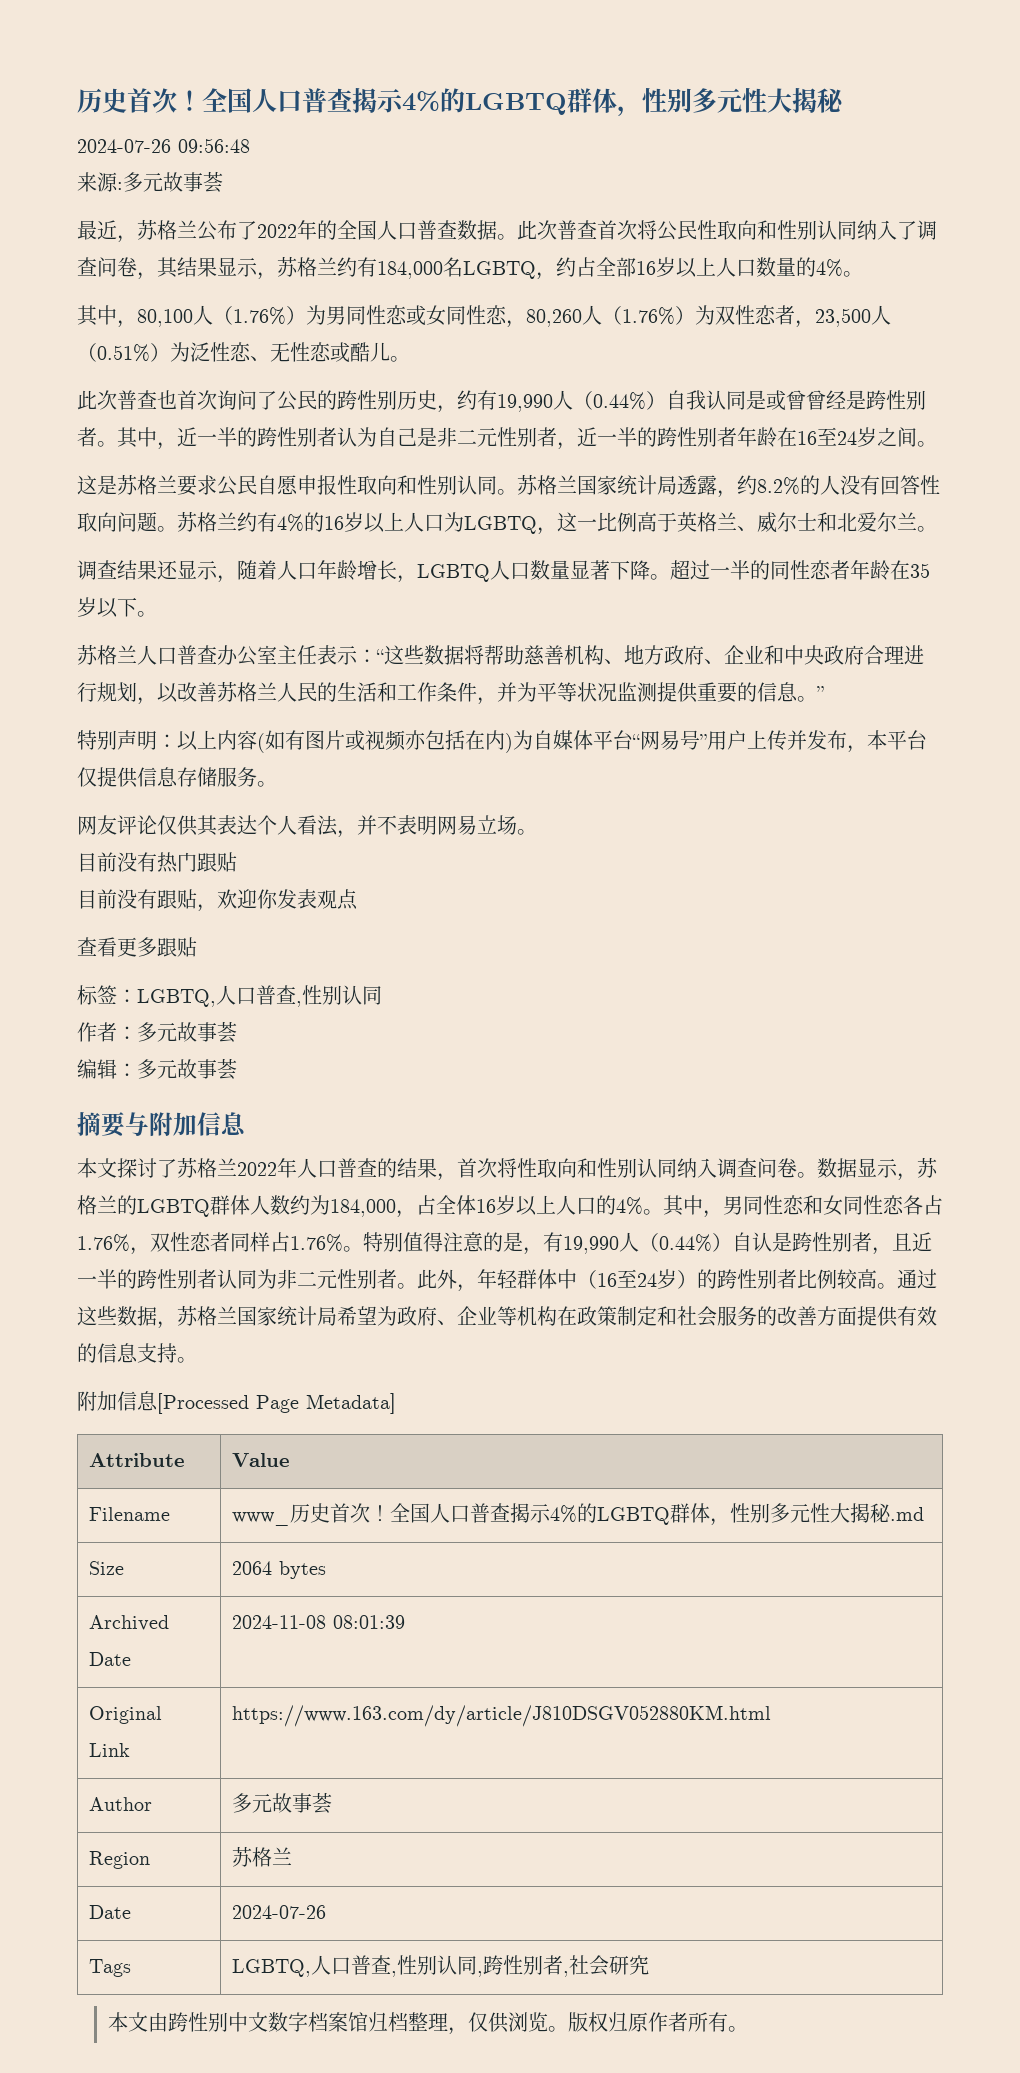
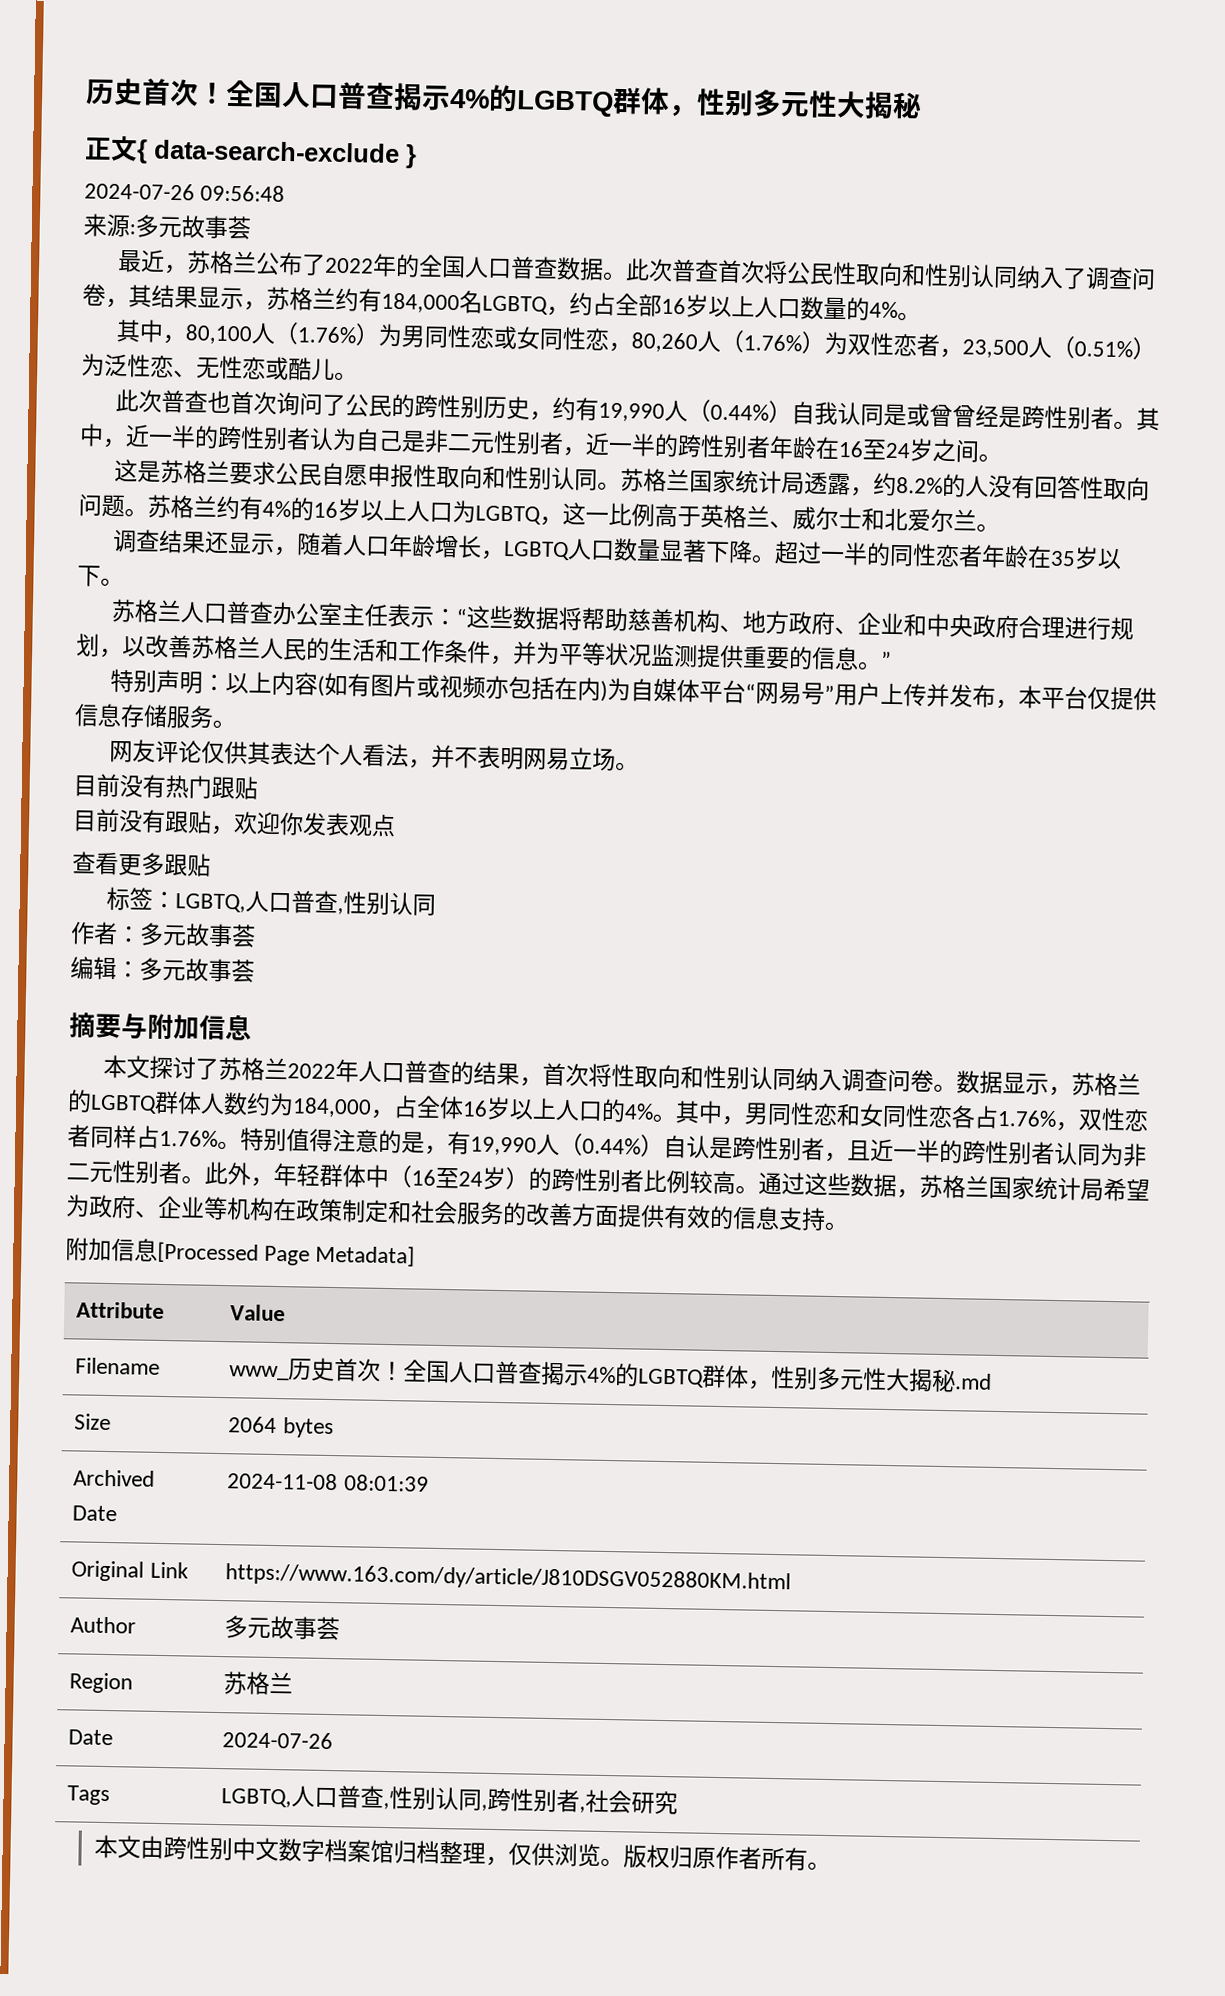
(844, 100) none -> [84,135,417,169] // 正文{ data-search-exclude }

